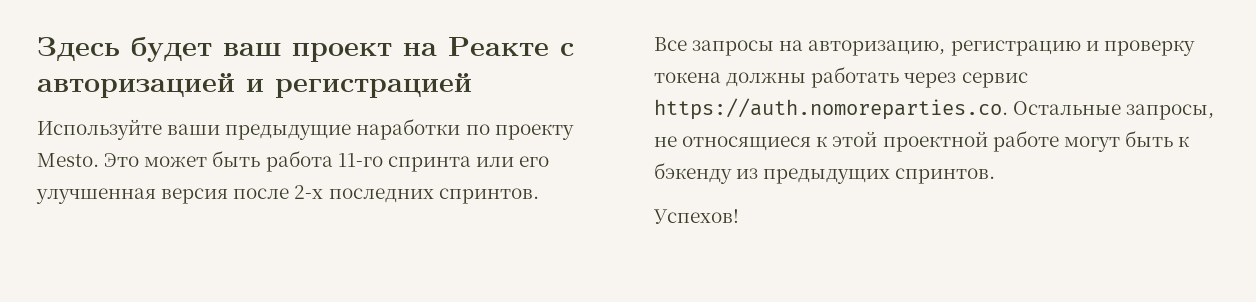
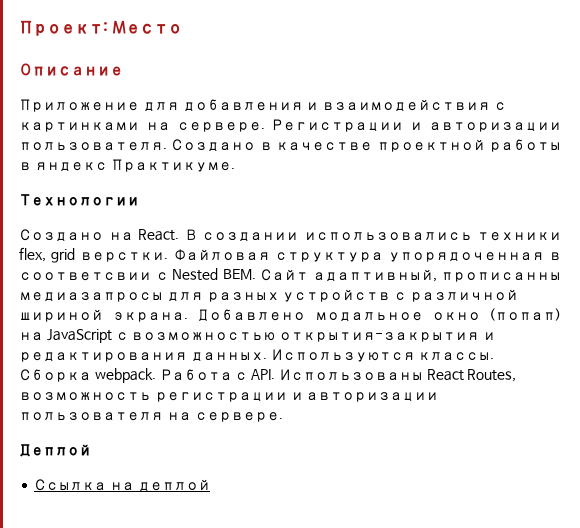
[37,37,574,62] [37,73,472,98] [37,118,574,140] [37,150,550,172] [36,185,539,204] [654,37,1195,56] [654,66,1028,88] [654,98,1215,120] [654,130,1191,152] [654,162,996,184] [653,209,739,224] Здесь будет ваш проект на Реакте с авторизацией и регистрацией // Используйте ваши предыдущие наработки по проекту Mesto. Это может быть работа 11-го спринта или его улучшенная версия после 2-х последних спринтов. // Все запросы на авторизацию, регистрацию и проверку токена должны работать через сервис https://auth.nomoreparties.co. Остальные запросы, не относящиеся к этой проектной работе могут быть к бэкенду из предыдущих спринтов. // Успехов! -> [19,20,183,36] [19,63,123,76] [19,99,506,112] [19,119,561,132] [19,139,561,152] [19,159,235,172] [19,194,139,206] [19,229,561,242] [19,247,561,263] [19,268,561,282] [19,289,518,302] [19,308,561,322] [19,329,495,343] [19,349,495,362] [19,368,517,383] [19,392,439,402] [19,412,283,422] [19,444,91,457] [34,479,210,492] Проект: Место // Описание // Приложение для добавления и взаимодействия с картинками на сервере. Регистрации и авторизации пользователя. Создано в качестве проектной работы в яндекс Практикуме. // Технологии // Создано на React. В создании использовались техники flex, grid верстки. Файловая структура упорядоченная в соответсвии с Nested BEM. Сайт адаптивный, прописанны медиазапросы для разных устройств с различной шириной экрана. Добавлено модальное окно (попап) на JavaScript с возможностью открытия-закрытия и редактирования данных. Используются классы. Сборка webpack. Работа с API. Использованы React Routes, возможность регистрации и авторизации пользователя на сервере. // Деплой // Ссылка на деплой

